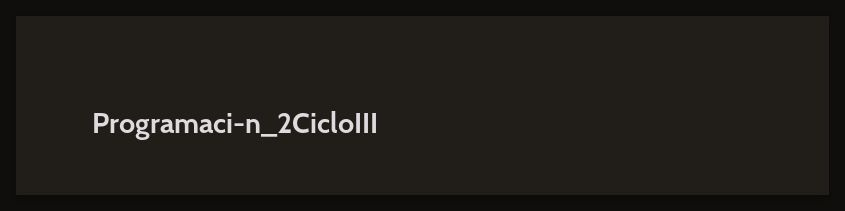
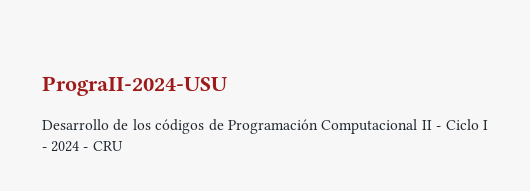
[92,111,378,140] Programaci-n_2CicloIII -> [42,76,228,96] [42,119,488,134] [42,141,123,152] PrograII-2024-USU // Desarrollo de los códigos de Programación Computacional II - Ciclo I - 2024 - CRU

